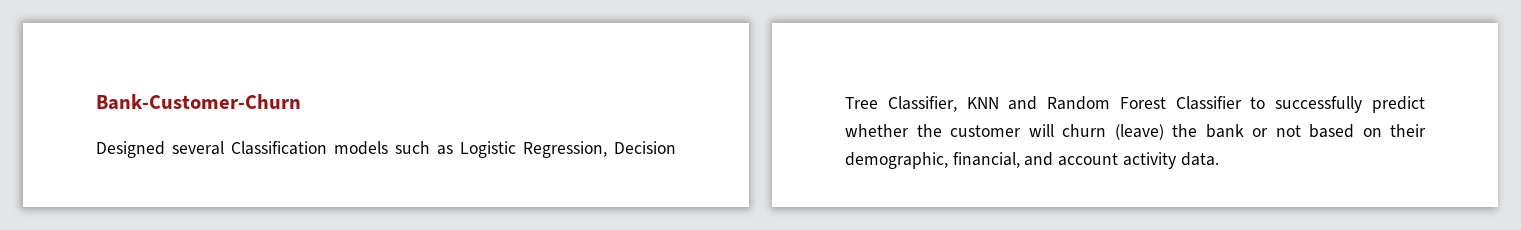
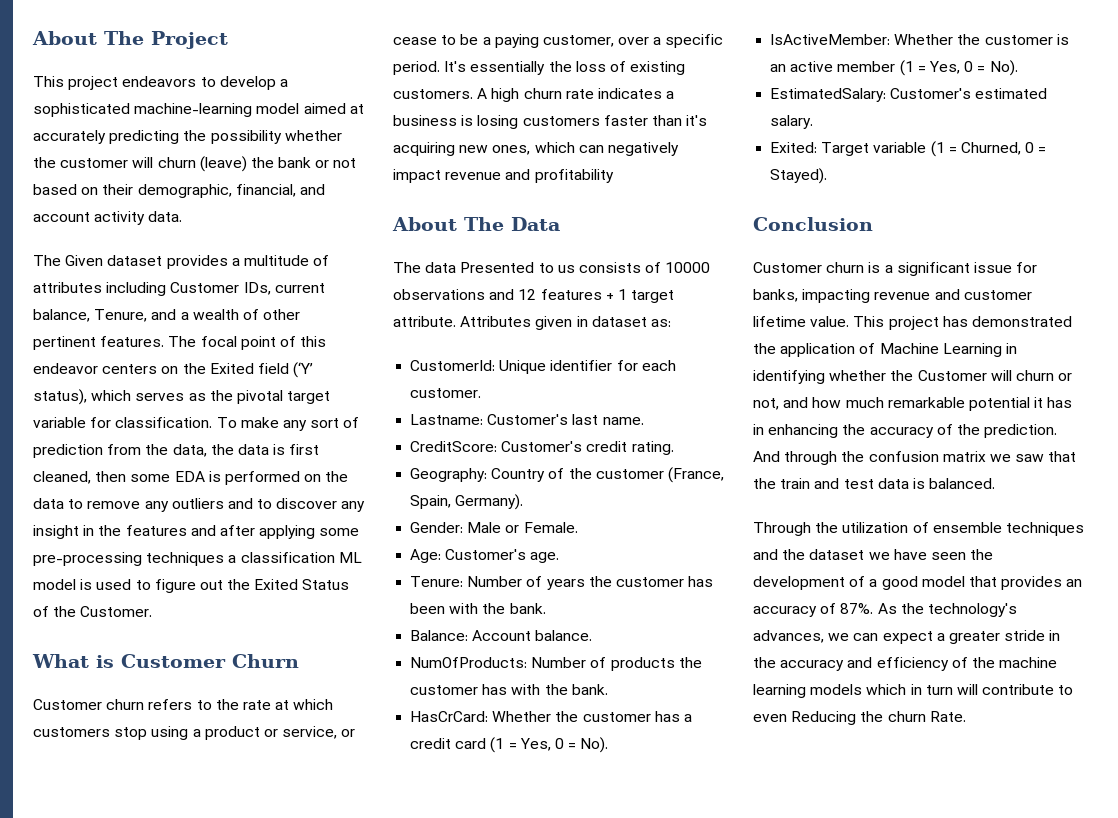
[96,94,301,110] [96,141,676,158] [845,96,1425,113] Bank-Customer-Churn // Designed several Classification models such as Logistic Regression, Decision Tree Classifier, KNN and Random Forest Classifier to successfully predict -> [32,31,228,49] [33,76,288,90] [33,103,364,117] [33,130,282,144] About The Project // This project endeavors to develop a sophisticated machine-learning model aimed at accurately predicting the possibility
(1219, 159) none -> [33,255,330,269] [33,282,325,296] [33,309,301,322] [33,336,327,350] [33,362,314,378] [33,389,331,405] [33,417,360,431] [33,444,320,458] [33,471,349,485] [33,498,366,512] [33,525,360,539] [33,552,362,566] [33,579,350,593] [33,606,153,617] [32,654,299,668] [33,699,334,710] [33,726,356,740] [393,34,724,48] [393,61,686,75] [393,88,675,102] [393,115,708,129] [393,142,679,156] [393,169,614,183] [392,217,560,231] [393,262,711,273] [393,289,675,303] [393,316,671,330] [410,360,676,374] [410,388,482,398] [410,414,644,425] [410,441,674,455] [410,467,724,483] [410,494,524,510] [410,522,578,533] [410,549,560,563] [410,576,714,590] [410,603,546,614] [410,630,593,641] [410,657,702,671] [410,684,608,695] [410,711,692,722] [410,737,609,753] [770,34,1069,45] [770,60,1018,76] [770,88,1048,102] [770,115,814,129] [770,141,1047,157] [770,168,828,184] [753,217,873,231] [753,262,1038,276] [753,289,1032,303] [753,316,1072,330] [753,343,1017,357] [753,370,1073,384] [753,397,1073,411] [753,424,1058,438] [753,451,1077,465] [753,478,996,489] [753,522,1084,536] [753,549,994,560] [753,576,1083,590] [753,603,1017,617] [753,630,1061,644] [753,657,1058,671] [753,684,1074,698] [753,711,966,725] // The Given dataset provides a multitude of attributes including Customer IDs, current balance, Tenure, and a wealth of other pertinent features. The focal point of this endeavor centers on the Exited field (‘Y’ status), which serves as the pivotal target variable for classification. To make any sort of prediction from the data, the data is first cleaned, then some EDA is performed on the data to remove any outliers and to discover any insight in the features and after applying some pre-processing techniques a classification ML model is used to figure out the Exited Status of the Customer. // What is Customer Churn // Customer churn refers to the rate at which customers stop using a product or service, or cease to be a paying customer, over a specific period. It's essentially the loss of existing customers. A high churn rate indicates a business is losing customers faster than it's acquiring new ones, which can negatively impact revenue and profitability // About The Data // The data Presented to us consists of 10000 observations and 12 features + 1 target attribute. Attributes given in dataset as: // CustomerId: Unique identifier for each customer. // Lastname: Customer's last name. // CreditScore: Customer's credit rating. // Geography: Country of the customer (France, Spain, Germany). // Gender: Male or Female. // Age: Customer's age. // Tenure: Number of years the customer has been with the bank. // Balance: Account balance. // NumOfProducts: Number of products the customer has with the bank. // HasCrCard: Whether the customer has a credit card (1 = Yes, 0 = No). // IsActiveMember: Whether the customer is an active member (1 = Yes, 0 = No). // EstimatedSalary: Customer's estimated salary. // Exited: Target variable (1 = Churned, 0 = Stayed). // Conclusion // Customer churn is a significant issue for banks, impacting revenue and customer lifetime value. This project has demonstrated the application of Machine Learning in identifying whether the Customer will churn or not, and how much remarkable potential it has in enhancing the accuracy of the prediction. And through the confusion matrix we saw that the train and test data is balanced. // Through the utilization of ensemble techniques and the dataset we have seen the development of a good model that provides an accuracy of 87%. As the technology's advances, we can expect a greater stride in the accuracy and efficiency of the machine learning models which in turn will contribute to even Reducing the churn Rate.

